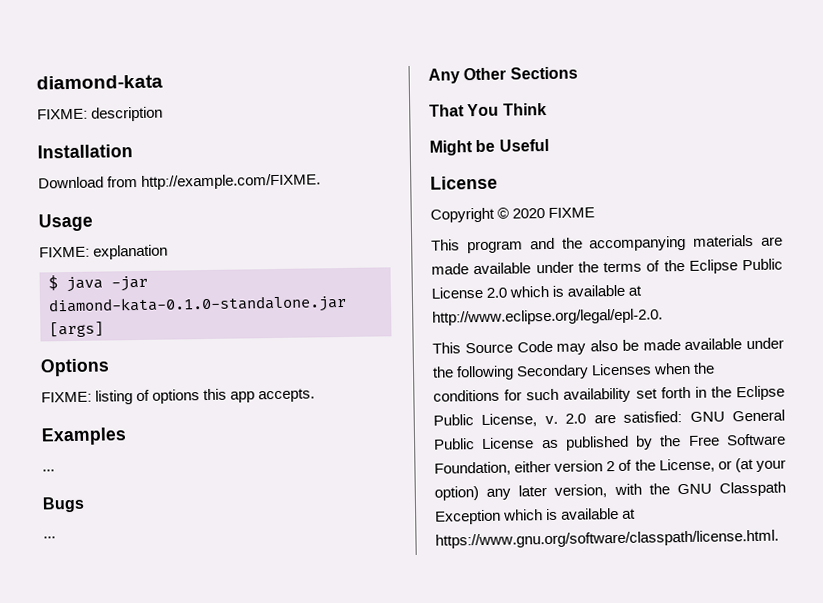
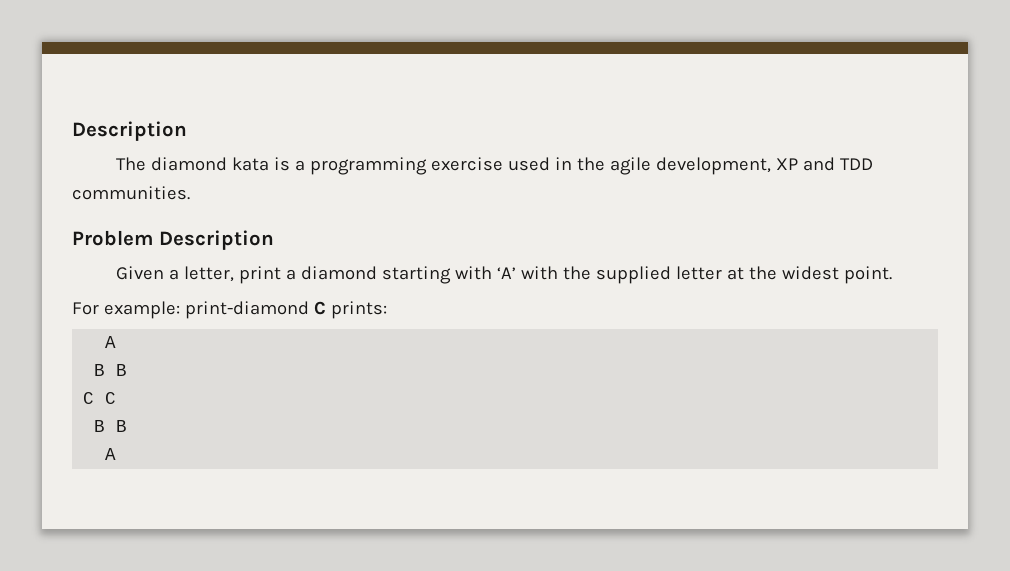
[36,74,163,90] [37,106,164,122] [37,144,133,159] [38,173,322,190] [38,213,93,232] [39,244,169,260] [48,275,148,293] [48,294,347,316] [49,321,104,338] [40,358,110,377] [41,388,316,405] [41,427,127,446] [42,469,55,472] [42,496,85,513] [43,536,56,539] [428,66,578,84] [429,103,547,117] [429,138,549,156] [430,175,498,190] [430,207,596,223] [431,234,783,254] [431,258,783,275] [431,284,643,299] [432,308,663,326] [432,337,784,355] [432,362,716,381] [433,385,785,403] [433,409,785,427] [434,433,786,451] [434,458,786,476] [434,481,786,501] [435,507,637,525] [435,529,779,549] diamond-kata // FIXME: description // Installation // Download from http://example.com/FIXME. // Usage // FIXME: explanation // $ java -jar diamond-kata-0.1.0-standalone.jar [args] // Options // FIXME: listing of options this app accepts. // Examples // ... // Bugs // ... // Any Other Sections // That You Think // Might be Useful // License // Copyright © 2020 FIXME // This program and the accompanying materials are made available under the terms of the Eclipse Public License 2.0 which is available at http://www.eclipse.org/legal/epl-2.0. // This Source Code may also be made available under the following Secondary Licenses when the conditions for such availability set forth in the Eclipse Public License, v. 2.0 are satisfied: GNU General Public License as published by the Free Software Foundation, either version 2 of the License, or (at your option) any later version, with the GNU Classpath Exception which is available at https://www.gnu.org/software/classpath/license.html. -> [72,121,187,141] [116,157,874,175] [72,186,190,200] [72,230,274,250] [116,266,893,284] [72,301,387,319] [105,336,117,348] [94,364,128,376] [83,392,117,404] [94,420,128,432] [105,448,117,460] Description // The diamond kata is a programming exercise used in the agile development, XP and TDD communities. // Problem Description // Given a letter, print a diamond starting with ‘A’ with the supplied letter at the widest point. // For example: print-diamond C prints: // A // B B // C C // B B // A

